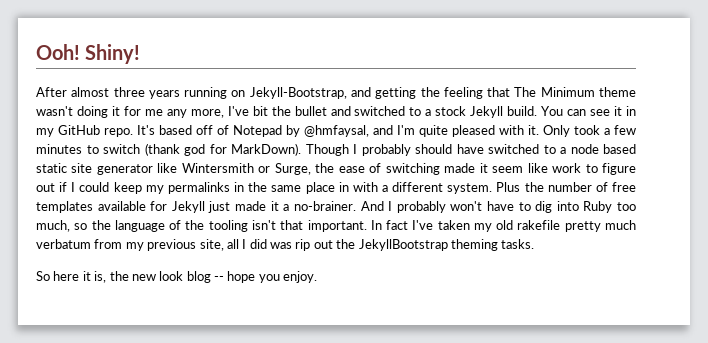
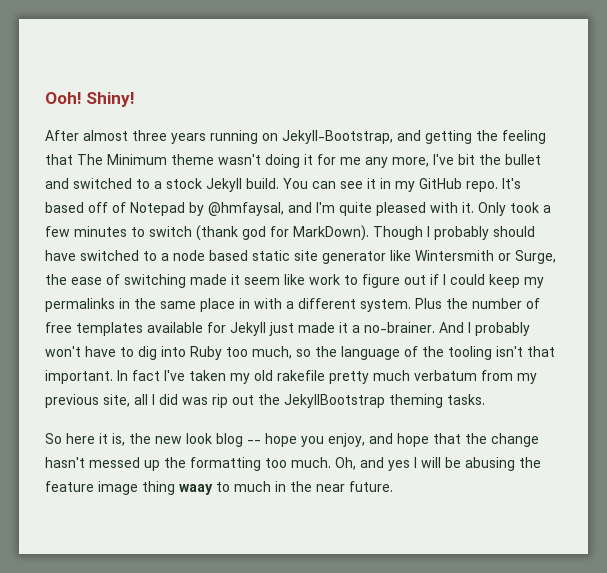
[283,271,318,283] enjoy. -> [328,433,539,447] [45,457,541,471] [45,481,393,495] enjoy, and hope that the change hasn't messed up the formatting too much. Oh, and yes I will be abusing the feature image thing waay to much in the near future.

